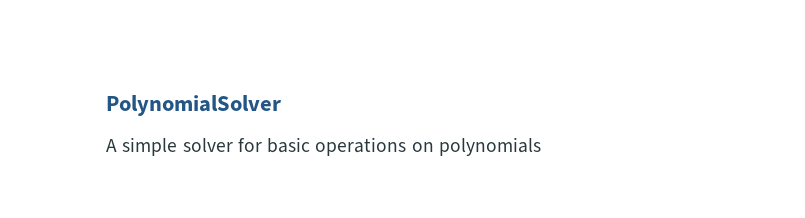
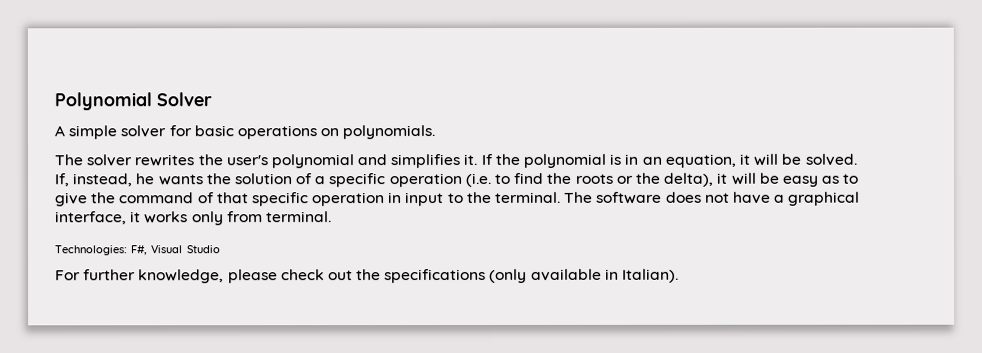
[106,95,281,116] PolynomialSolver -> [54,92,212,111] Polynomial Solver
[438,137,541,156] polynomials -> [342,125,436,140] [54,153,857,169] [54,172,860,188] [55,191,861,207] [55,211,332,226] [55,245,221,256] [55,268,680,284] polynomials. // The solver rewrites the user's polynomial and simplifies it. If the polynomial is in an equation, it will be solved. If, instead, he wants the solution of a specific operation (i.e. to find the roots or the delta), it will be easy as to give the command of that specific operation in input to the terminal. The software does not have a graphical interface, it works only from terminal. // Technologies: F#, Visual Studio // For further knowledge, please check out the specifications (only available in Italian).

